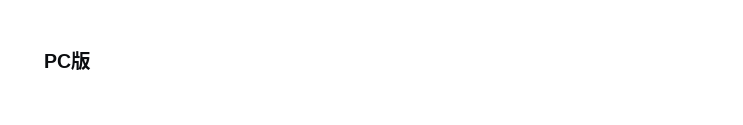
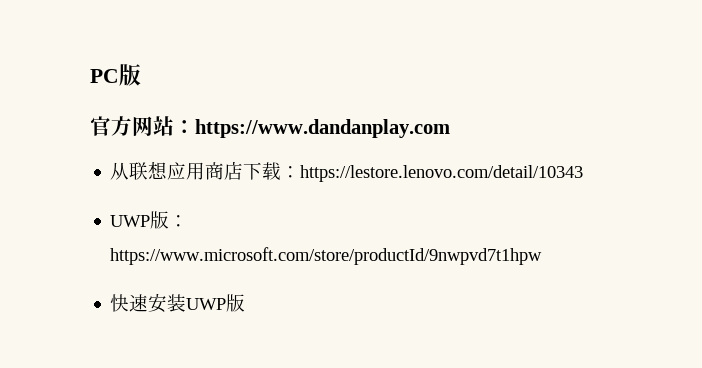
(91, 61) none -> [90,116,450,138] [110,161,584,182] [110,211,189,229] [110,247,543,265] [110,293,246,313] // 官方网站：https://www.dandanplay.com // 从联想应用商店下载：https://lestore.lenovo.com/detail/10343 // UWP版：https://www.microsoft.com/store/productId/9nwpvd7t1hpw // 快速安装UWP版

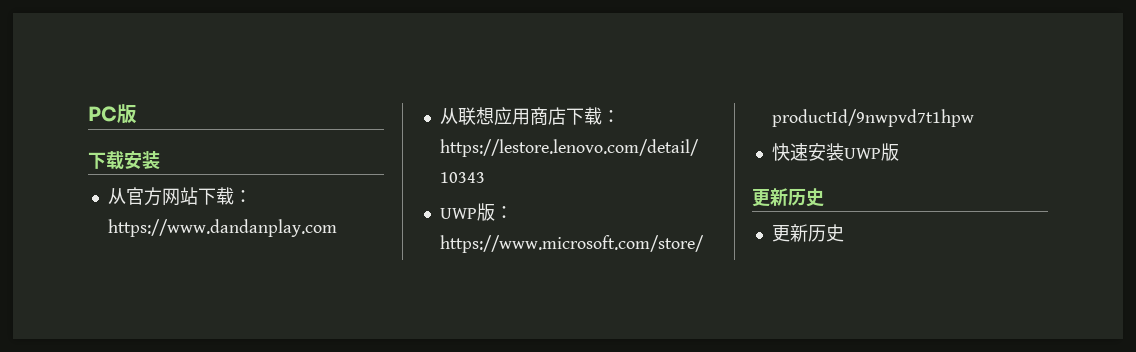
(141, 75) none -> [88,151,160,170] [107,188,126,204] 下载安装 // 从
(174, 126) none -> [197,187,234,205] 下载
(246, 303) none -> [752,188,824,207] [771,224,844,242] // 更新历史 // 更新历史

